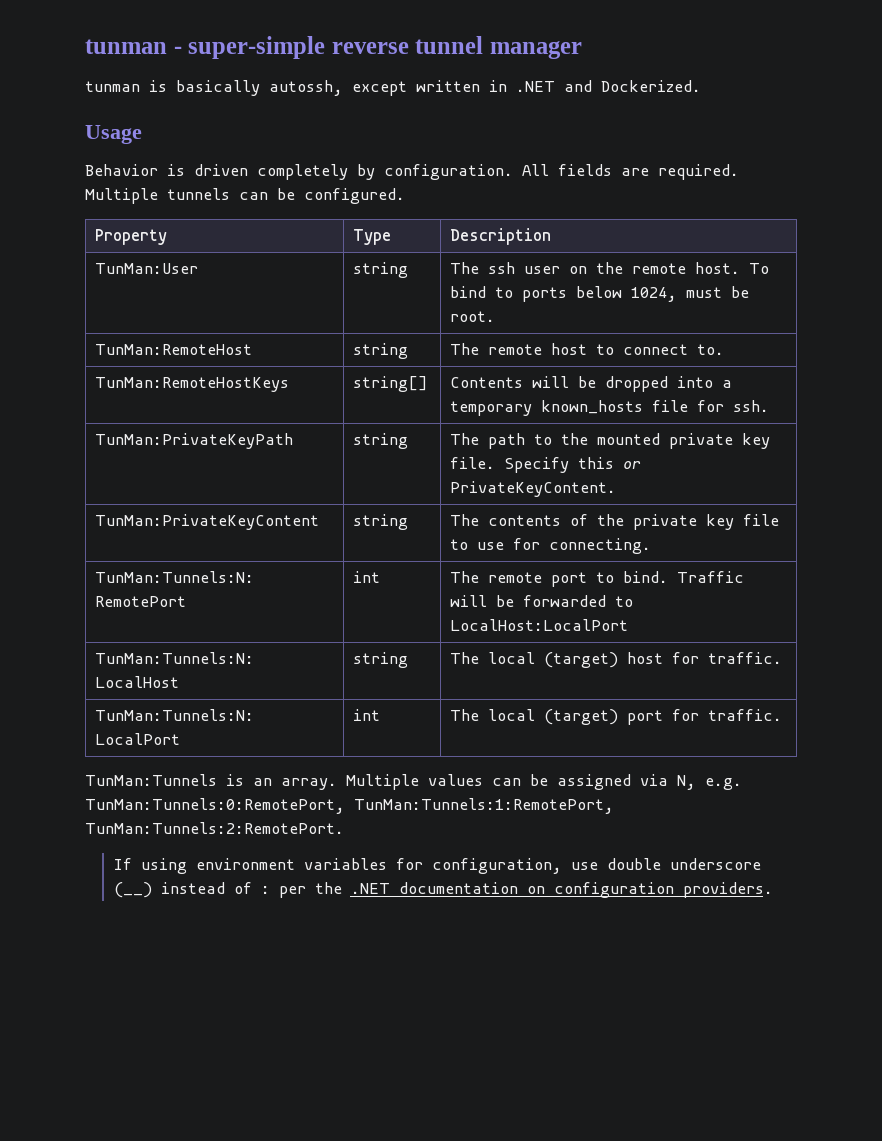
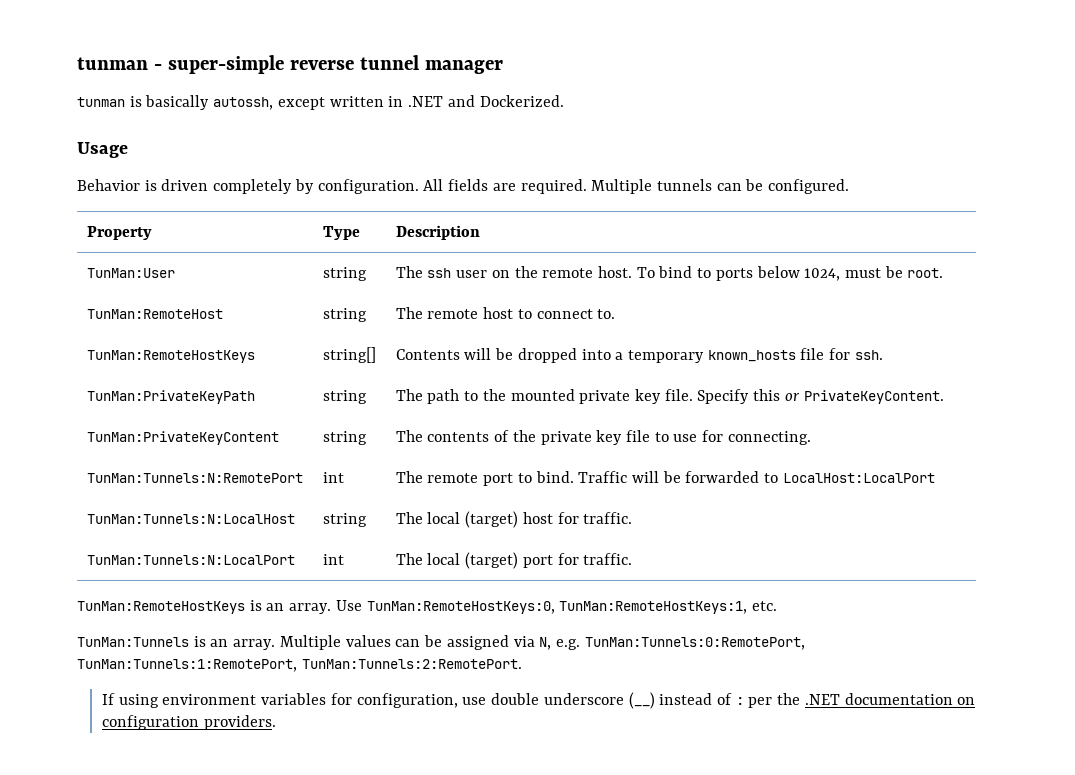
(783, 715) none -> [77,600,778,614] // TunMan:RemoteHostKeys is an array. Use TunMan:RemoteHostKeys:0, TunMan:RemoteHostKeys:1, etc.

